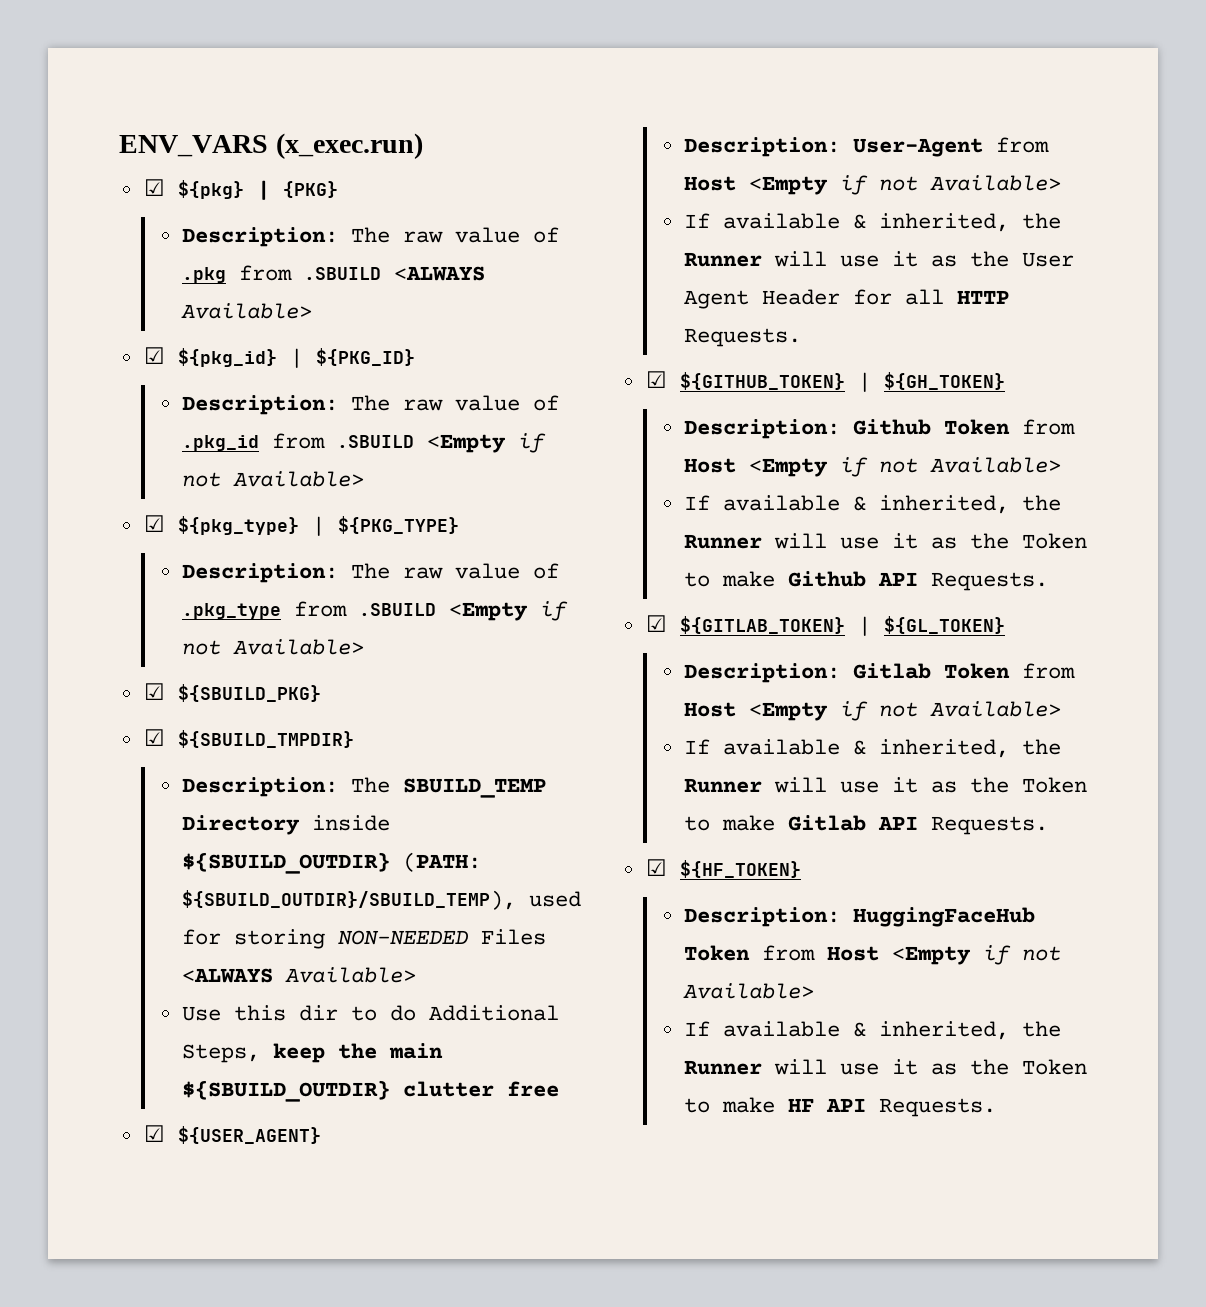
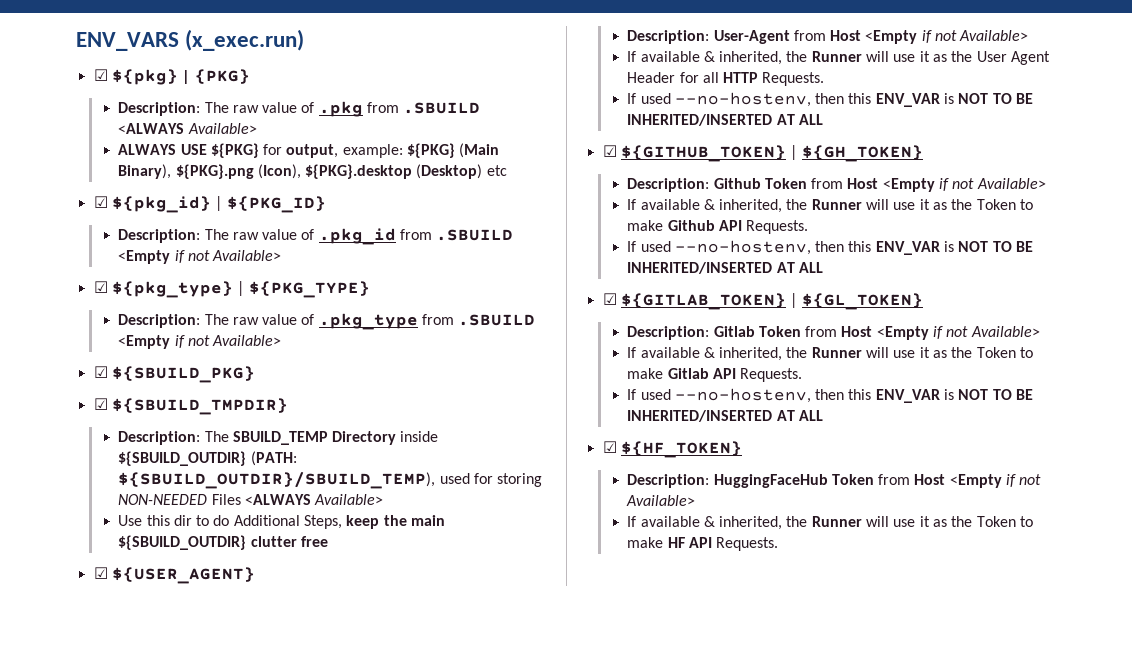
(312, 311) none -> [118,143,500,158] [118,164,507,179] // ALWAYS USE ${PKG} for output, example: ${PKG} (Main Binary), ${PKG}.png (Icon), ${PKG}.desktop (Desktop) etc
(801, 337) none -> [627,92,1034,107] [627,114,823,126] // If used --no-hostenv, then this ENV_VAR is NOT TO BE INHERITED/INSERTED AT ALL
(1048, 581) none -> [627,240,1034,255] [627,262,823,274] // If used --no-hostenv, then this ENV_VAR is NOT TO BE INHERITED/INSERTED AT ALL
(1048, 825) none -> [627,388,1034,403] [627,410,823,422] // If used --no-hostenv, then this ENV_VAR is NOT TO BE INHERITED/INSERTED AT ALL

